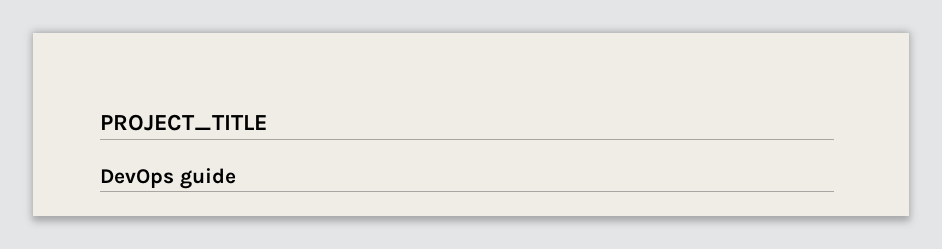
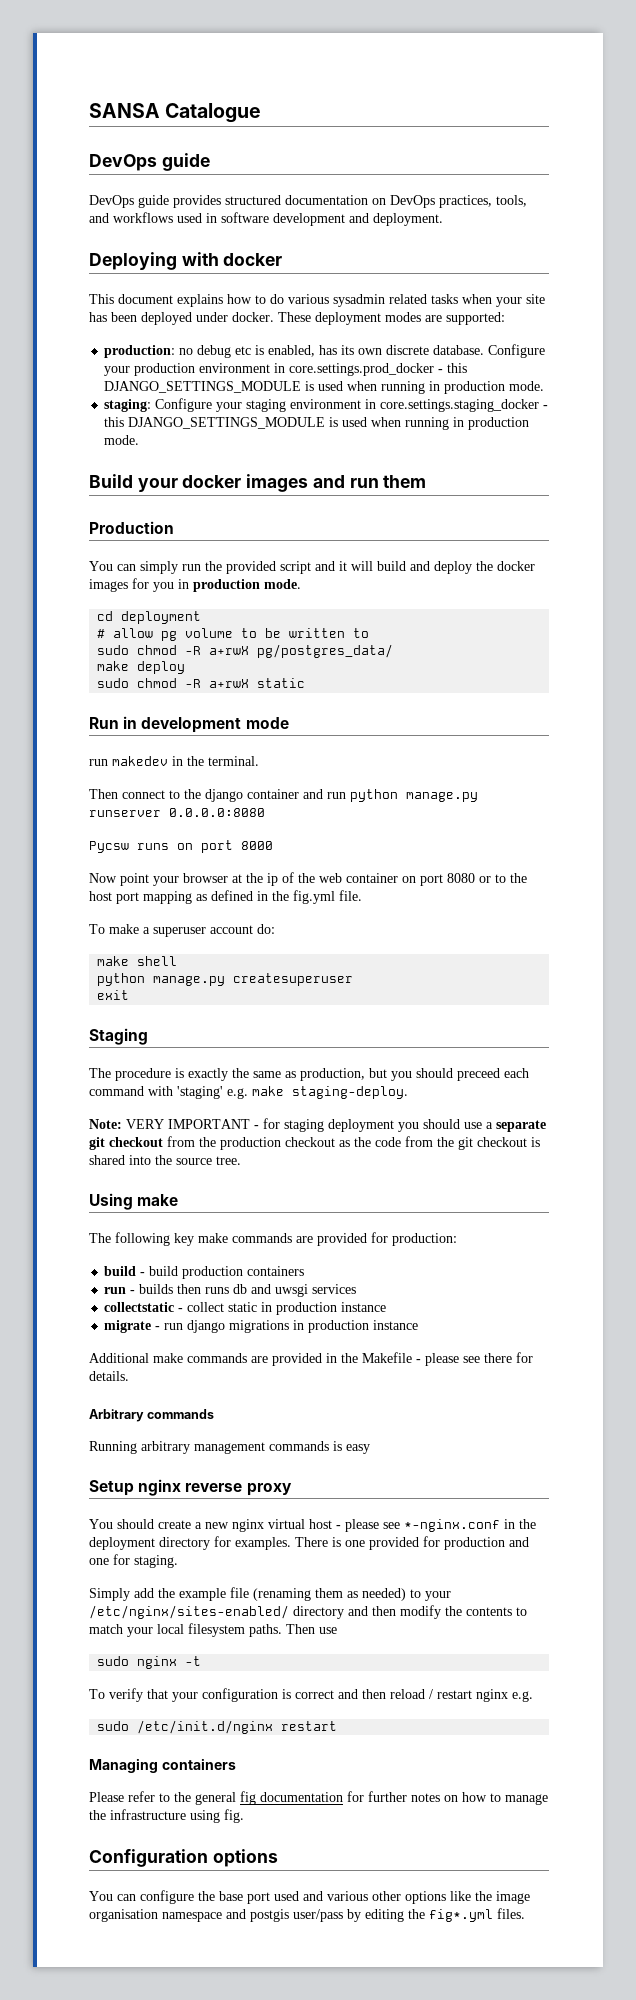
[100,114,267,131] [100,168,236,189] PROJECT_TITLE // DevOps guide -> [89,103,262,123] [89,153,210,171] [89,195,527,208] [89,212,443,226] [89,252,283,270] [89,294,545,307] [89,312,505,325] [104,344,546,358] [104,363,468,376] [104,381,545,394] [104,398,549,412] [104,417,530,430] [104,435,140,445] [89,474,427,492] [89,521,174,534] [89,561,535,574] [89,578,301,592] [97,611,202,624] [97,628,370,641] [97,644,394,658] [97,661,186,674] [97,678,306,688] [89,716,289,733] [89,756,259,766] [89,789,478,802] [89,808,265,817] [89,840,273,853] [89,872,527,886] [89,890,362,904] [89,924,275,937] [97,956,178,966] [97,973,354,986] [97,990,130,1000] [89,1028,148,1045] [89,1068,529,1081] [89,1086,408,1099] [89,1118,546,1132] [89,1136,540,1150] [89,1155,241,1165] [89,1193,179,1210] [89,1232,457,1246] [104,1266,305,1279] [104,1284,357,1297] [104,1302,387,1315] [104,1320,419,1333] [89,1352,533,1366] [89,1371,129,1381] [89,1409,215,1422] [89,1441,370,1454] [89,1479,292,1496] [89,1519,536,1532] [89,1536,529,1550] [89,1554,178,1568] [89,1587,451,1601] [89,1605,527,1619] [89,1623,337,1637] [97,1656,202,1669] [89,1688,533,1702] [97,1720,338,1734] [89,1758,236,1773] [89,1791,548,1805] [89,1809,244,1823] [89,1849,278,1867] [89,1890,530,1904] [89,1908,525,1922] SANSA Catalogue // DevOps guide // DevOps guide provides structured documentation on DevOps practices, tools, and workflows used in software development and deployment. // Deploying with docker // This document explains how to do various sysadmin related tasks when your site has been deployed under docker. These deployment modes are supported: // production: no debug etc is enabled, has its own discrete database. Configure your production environment in core.settings.prod_docker - this DJANGO_SETTINGS_MODULE is used when running in production mode. // staging: Configure your staging environment in core.settings.staging_docker - this DJANGO_SETTINGS_MODULE is used when running in production mode. // Build your docker images and run them // Production // You can simply run the provided script and it will build and deploy the docker images for you in production mode. // cd deployment // # allow pg volume to be written to // sudo chmod -R a+rwX pg/postgres_data/ // make deploy // sudo chmod -R a+rwX static // Run in development mode // run makedev in the terminal. // Then connect to the django container and run python manage.py runserver 0.0.0.0:8080 // Pycsw runs on port 8000 // Now point your browser at the ip of the web container on port 8080 or to the host port mapping as defined in the fig.yml file. // To make a superuser account do: // make shell // python manage.py createsuperuser // exit // Staging // The procedure is exactly the same as production, but you should preceed each command with 'staging' e.g. make staging-deploy. // Note: VERY IMPORTANT - for staging deployment you should use a separate git checkout from the production checkout as the code from the git checkout is shared into the source tree. // Using make // The following key make commands are provided for production: // build - build production containers // run - builds then runs db and uwsgi services // collectstatic - collect static in production instance // migrate - run django migrations in production instance // Additional make commands are provided in the Makefile - please see there for details. // Arbitrary commands // Running arbitrary management commands is easy // Setup nginx reverse proxy // You should create a new nginx virtual host - please see *-nginx.conf in the deployment directory for examples. There is one provided for production and one for staging. // Simply add the example file (renaming them as needed) to your /etc/nginx/sites-enabled/ directory and then modify the contents to match your local filesystem paths. Then use // sudo nginx -t // To verify that your configuration is correct and then reload / restart nginx e.g. // sudo /etc/init.d/nginx restart // Managing containers // Please refer to the general fig documentation for further notes on how to manage the infrastructure using fig. // Configuration options // You can configure the base port used and various other options like the image organisation namespace and postgis user/pass by editing the fig*.yml files.

